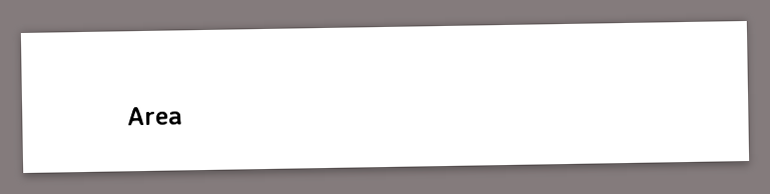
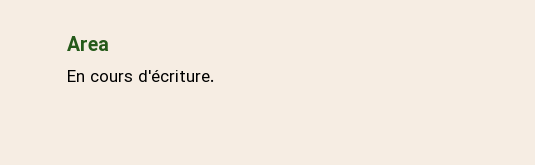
(183, 116) none -> [67,69,214,82] // En cours d'écriture.

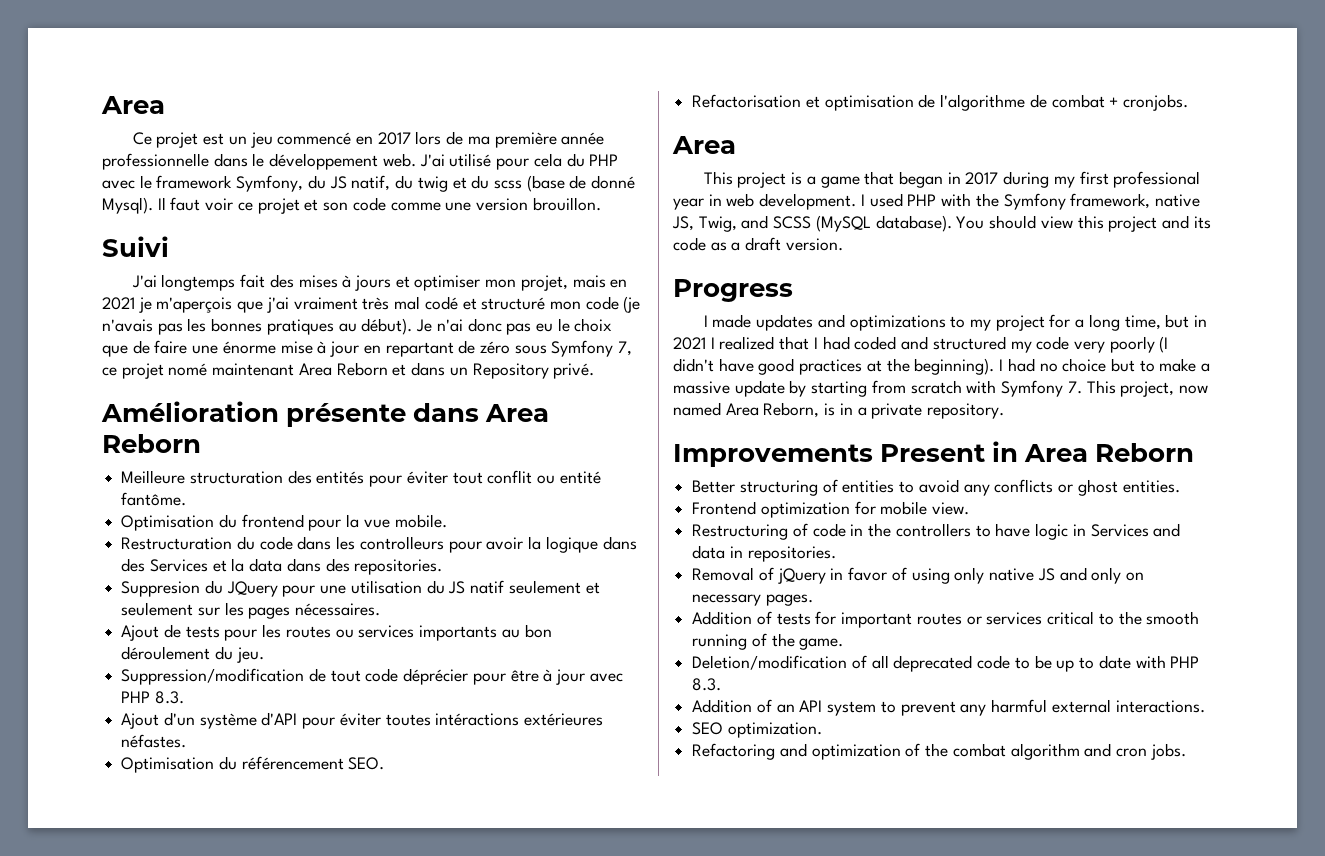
[67,36,109,51] [67,69,214,82] Area // En cours d'écriture. -> [101,96,165,114] [132,131,605,148] [102,153,619,170] [102,175,636,192] [102,197,601,214] [102,236,169,257] [131,274,628,291] [102,296,641,313] [102,318,613,335] [102,340,633,357] [102,362,595,379] [101,401,550,427] [102,434,201,453] [121,470,601,487] [121,492,187,506] [121,514,447,531] [121,536,637,553] [121,558,443,575] [121,580,600,597] [121,602,381,619] [121,624,552,641] [121,646,264,663] [121,668,623,685] [121,691,184,704] [121,712,604,729] [121,734,187,748] [121,756,385,773] [692,94,1189,111] [672,136,736,154] [703,171,1201,188] [673,193,1200,210] [672,215,1211,232] [673,237,843,251] [673,279,793,302] [703,314,1208,331] [673,336,1169,353] [673,358,1211,375] [673,380,1208,397] [673,402,1005,419] [673,441,1195,467] [692,479,1180,496] [692,501,970,518] [692,523,1181,540] [692,545,836,562] [692,567,1144,584] [692,594,813,606] [692,611,1200,628] [692,633,844,650] [692,655,1200,672] [692,678,722,691] [692,699,1205,716] [692,722,822,738] [692,743,1186,760] Area // Ce projet est un jeu commencé en 2017 lors de ma première année professionnelle dans le développement web. J'ai utilisé pour cela du PHP avec le framework Symfony, du JS natif, du twig et du scss (base de donné Mysql). Il faut voir ce projet et son code comme une version brouillon. // Suivi // J'ai longtemps fait des mises à jours et optimiser mon projet, mais en 2021 je m'aperçois que j'ai vraiment très mal codé et structuré mon code (je n'avais pas les bonnes pratiques au début). Je n'ai donc pas eu le choix que de faire une énorme mise à jour en repartant de zéro sous Symfony 7, ce projet nomé maintenant Area Reborn et dans un Repository privé. // Amélioration présente dans Area Reborn // Meilleure structuration des entités pour éviter tout conflit ou entité fantôme. // Optimisation du frontend pour la vue mobile. // Restructuration du code dans les controlleurs pour avoir la logique dans des Services et la data dans des repositories. // Suppresion du JQuery pour une utilisation du JS natif seulement et seulement sur les pages nécessaires. // Ajout de tests pour les routes ou services importants au bon déroulement du jeu. // Suppression/modification de tout code déprécier pour être à jour avec PHP 8.3. // Ajout d'un système d'API pour éviter toutes intéractions extérieures néfastes. // Optimisation du référencement SEO. // Refactorisation et optimisation de l'algorithme de combat + cronjobs. // Area // This project is a game that began in 2017 during my first professional year in web development. I used PHP with the Symfony framework, native JS, Twig, and SCSS (MySQL database). You should view this project and its code as a draft version. // Progress // I made updates and optimizations to my project for a long time, but in 2021 I realized that I had coded and structured my code very poorly (I didn't have good practices at the beginning). I had no choice but to make a massive update by starting from scratch with Symfony 7. This project, now named Area Reborn, is in a private repository. // Improvements Present in Area Reborn // Better structuring of entities to avoid any conflicts or ghost entities. // Frontend optimization for mobile view. // Restructuring of code in the controllers to have logic in Services and data in repositories. // Removal of jQuery in favor of using only native JS and only on necessary pages. // Addition of tests for important routes or services critical to the smooth running of the game. // Deletion/modification of all deprecated code to be up to date with PHP 8.3. // Addition of an API system to prevent any harmful external interactions. // SEO optimization. // Refactoring and optimization of the combat algorithm and cron jobs.

